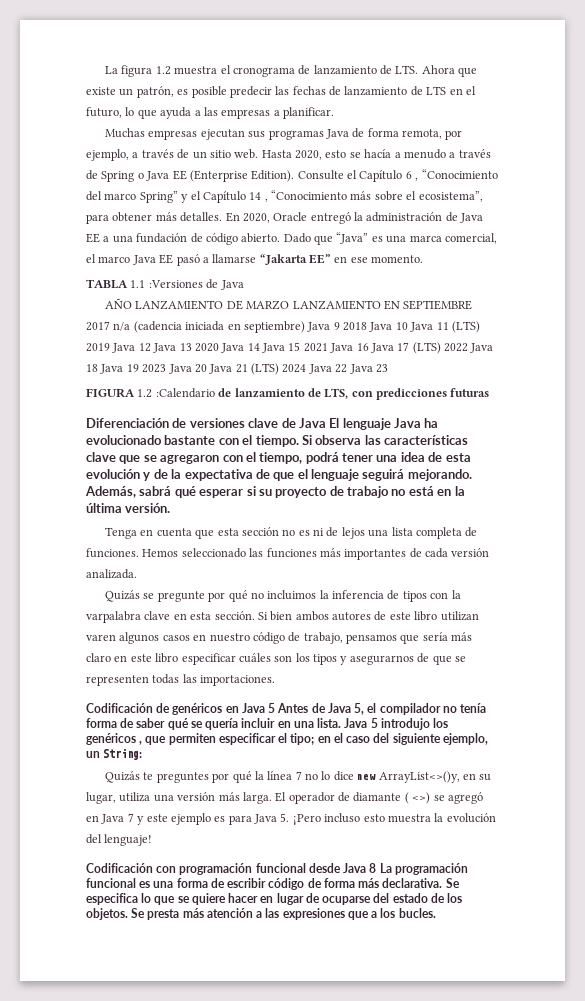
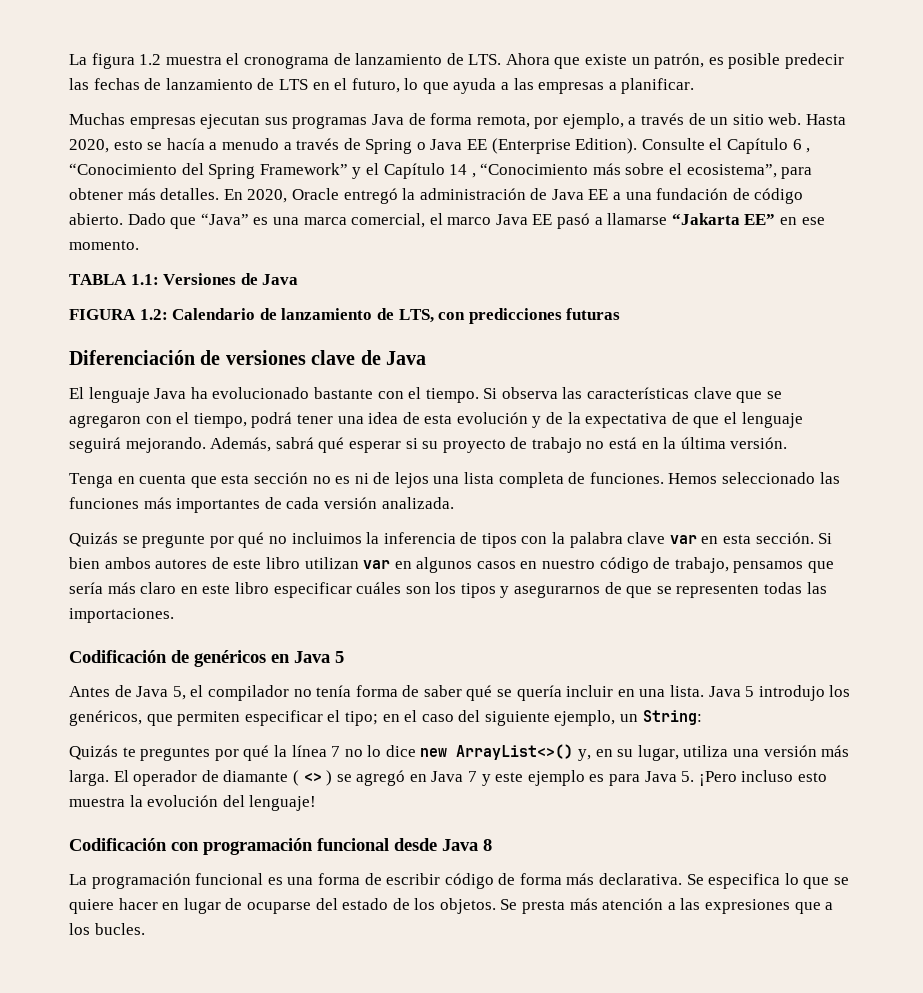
[104,191,178,203] marco Spring” -> [208,163,348,179] Spring Framework”
[130,279,244,290] [105,298,473,310] [86,321,480,333] [86,342,494,354] [86,363,388,375] 1.1 :Versiones de Java // AÑO LANZAMIENTO DE MARZO LANZAMIENTO EN SEPTIEMBRE 2017 n/a (cadencia iniciada en septiembre) Java 9 2018 Java 10 Java 11 (LTS) 2019 Java 12 Java 13 2020 Java 14 Java 15 2021 Java 16 Java 17 (LTS) 2022 Java 18 Java 19 2023 Java 20 Java 21 (LTS) 2024 Java 22 Java 23 -> [130,273,299,285] 1.1: Versiones de Java
[137,388,215,398] 1.2 :Calendario -> [139,308,256,320] 1.2: Calendario
(326, 423) none -> (426, 358) //
[86,611,171,623] varpalabra clave -> [569,532,697,548] palabra clave var
[86,634,116,641] varen -> [363,560,412,569] var en
(276, 708) none -> (344, 657) //
[86,733,143,745] genéricos , -> [69,710,142,726] genéricos,
[378,771,460,783] ArrayList<>()y, -> [456,744,592,761] ArrayList<>() y,
[412,792,431,804] <>) -> [303,770,333,786] <> )
(377, 868) none -> (492, 845) //

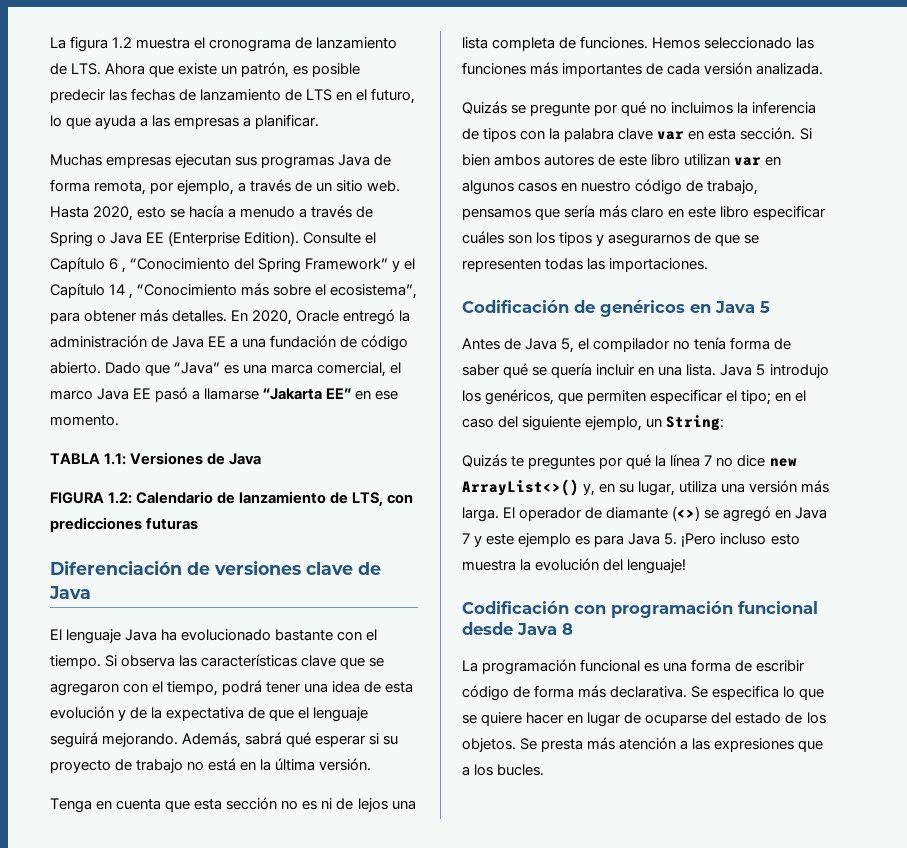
[367,745,382,757] lo -> (734, 462) none
[292,770,333,786] ( <> ) -> [672,506,701,521] (<>)

